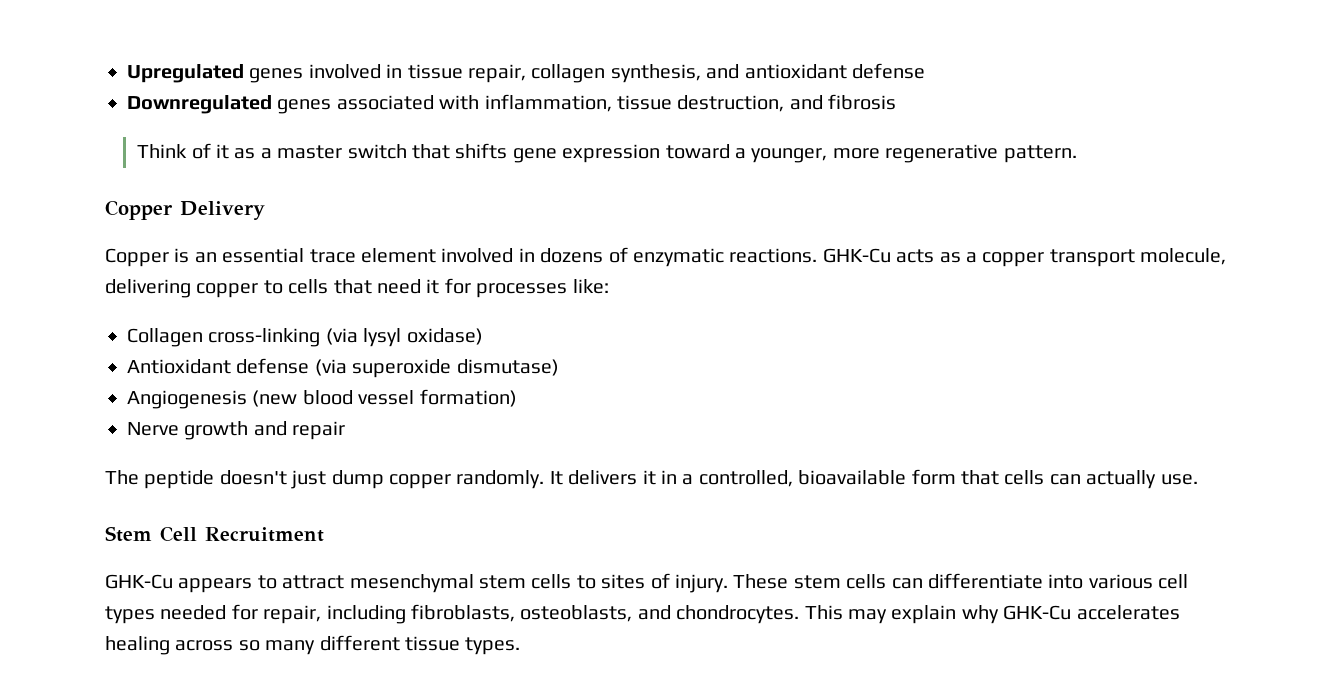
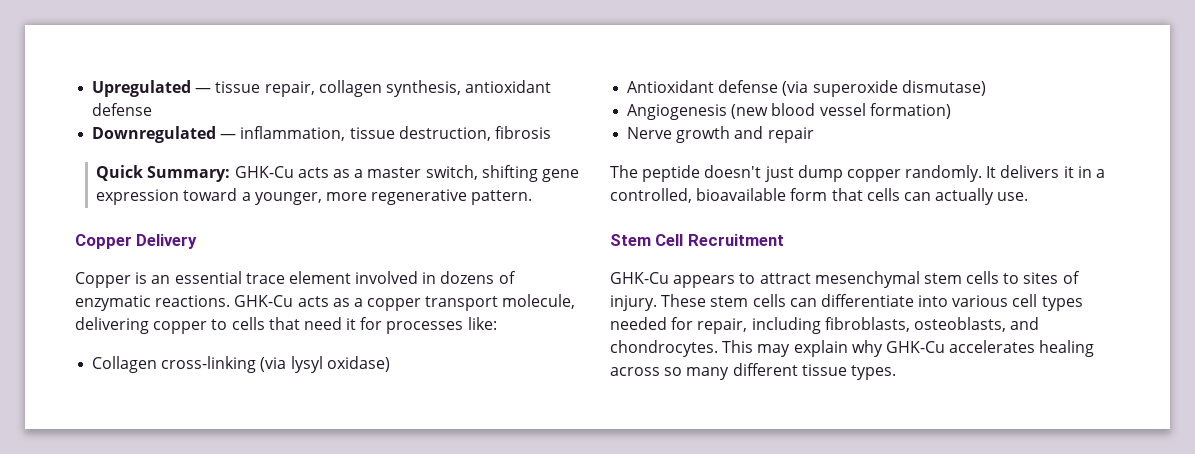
[249,64,403,83] genes involved in -> [195,88,212,93] —
[706,64,740,79] and -> (461, 88) none
[277,95,480,114] genes associated with -> [220,134,237,139] —
[789,95,823,110] and -> (491, 133) none
[137,143,508,159] Think of it as a master switch that shifts -> [96,165,538,182] Quick Summary: GHK-Cu acts as a master switch, shifting

